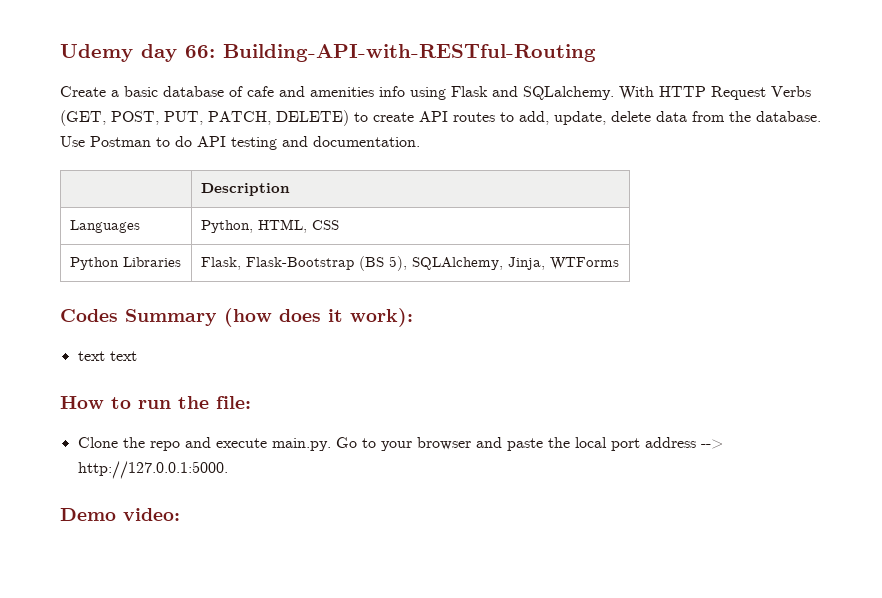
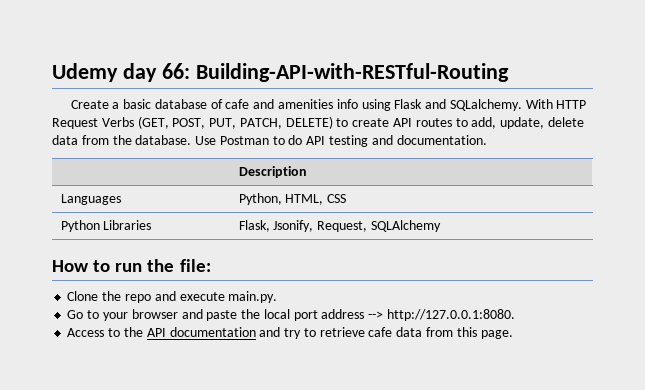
[245,256,619,271] [60,308,413,327] [77,351,137,361] Flask-Bootstrap (BS 5), SQLAlchemy, Jinja, WTForms // Codes Summary (how does it work): // text text -> [273,220,442,232] Jsonify, Request, SQLAlchemy
(331, 444) none -> (278, 297) //
[77,461,228,479] [60,508,180,521] http://127.0.0.1:5000. // Demo video: -> [386,309,515,321] [67,327,513,339] http://127.0.0.1:8080. // Access to the API documentation and try to retrieve cafe data from this page.

